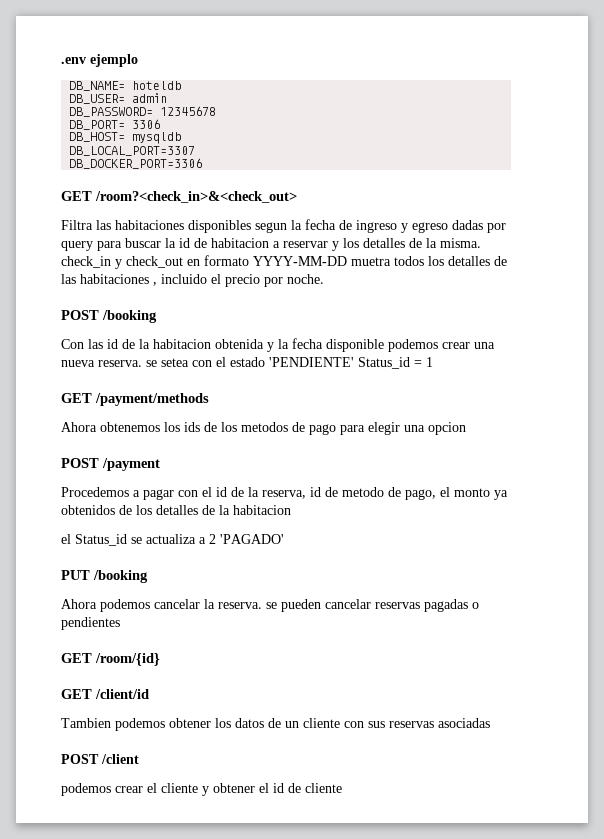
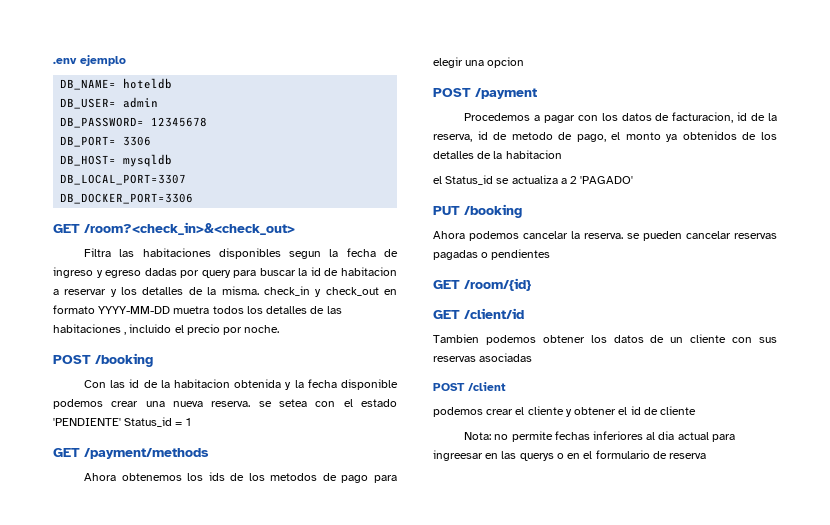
[202,487,212,497] el -> [601,112,734,123] los datos de facturacion,
(342, 788) none -> [464,431,735,442] [433,450,707,461] // Nota: no permite fechas inferiores al dia actual para ingreesar en las querys o en el formulario de reserva

